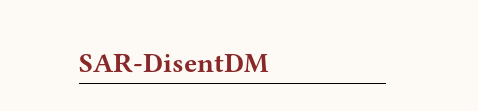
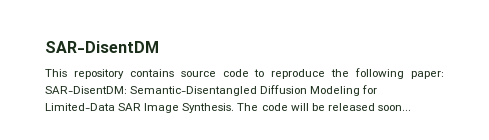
(269, 63) none -> [45,68,444,79] [45,85,378,96] [45,103,411,113] // This repository contains source code to reproduce the following paper: SAR-DisentDM: Semantic-Disentangled Diffusion Modeling for Limited-Data SAR Image Synthesis. The code will be released soon...

